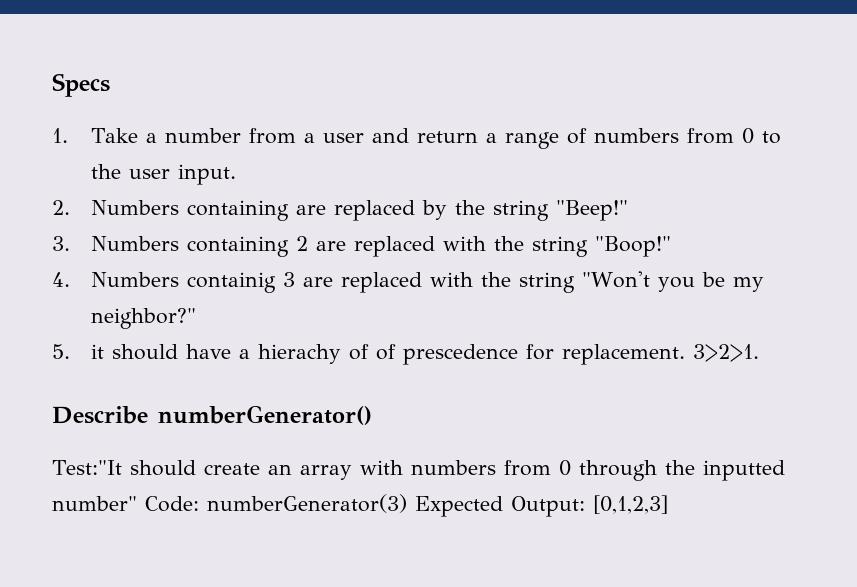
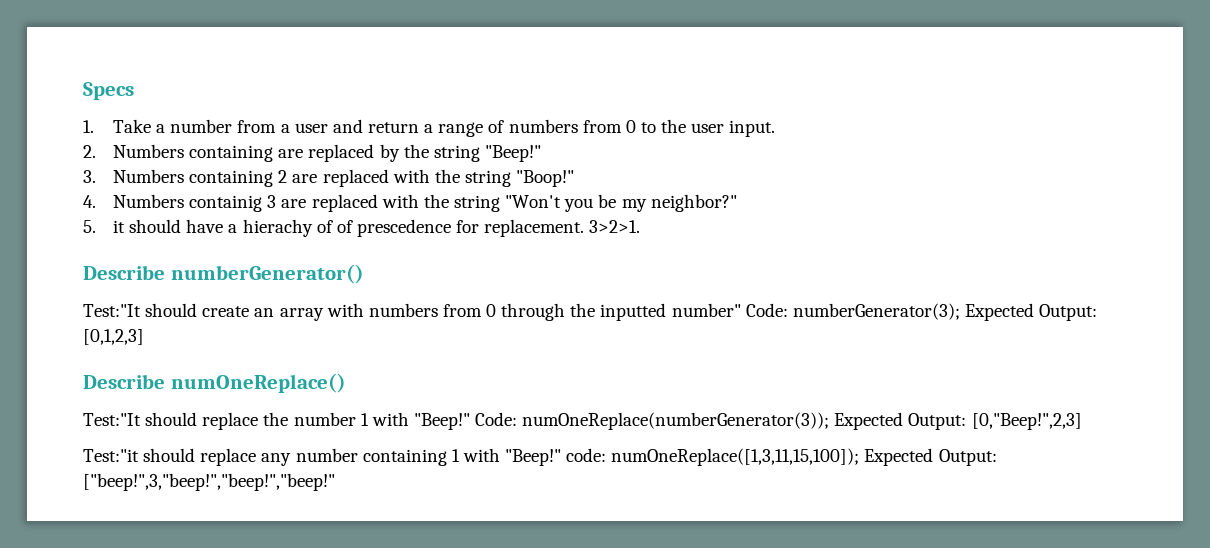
[207,494,407,513] numberGenerator(3) -> [792,303,960,320] numberGenerator(3);
(668, 504) none -> [83,373,346,393] [83,412,1082,430] [83,448,997,466] [83,473,335,491] // Describe numOneReplace() // Test:"It should replace the number 1 with "Beep!" Code: numOneReplace(numberGenerator(3)); Expected Output: [0,"Beep!",2,3] // Test:"it should replace any number containing 1 with "Beep!" code: numOneReplace([1,3,11,15,100]); Expected Output: ["beep!",3,"beep!","beep!","beep!"

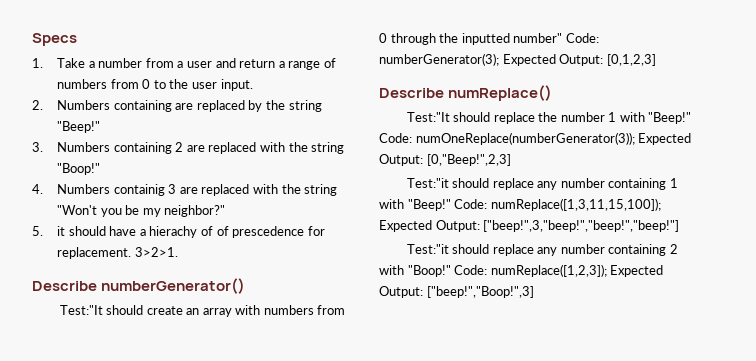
[170,373,346,393] numOneReplace() -> [448,85,553,101] numReplace()
[566,448,997,466] [83,473,335,491] code: numOneReplace([1,3,11,15,100]); Expected Output: ["beep!",3,"beep!","beep!","beep!" -> [454,198,661,211] [379,220,680,232] [406,244,678,256] [379,264,664,277] [379,286,534,298] Code: numReplace([1,3,11,15,100]); Expected Output: ["beep!",3,"beep!","beep!","beep!"] // Test:"it should replace any number containing 2 with "Boop!" Code: numReplace([1,2,3]); Expected Output: ["beep!","Boop!",3]

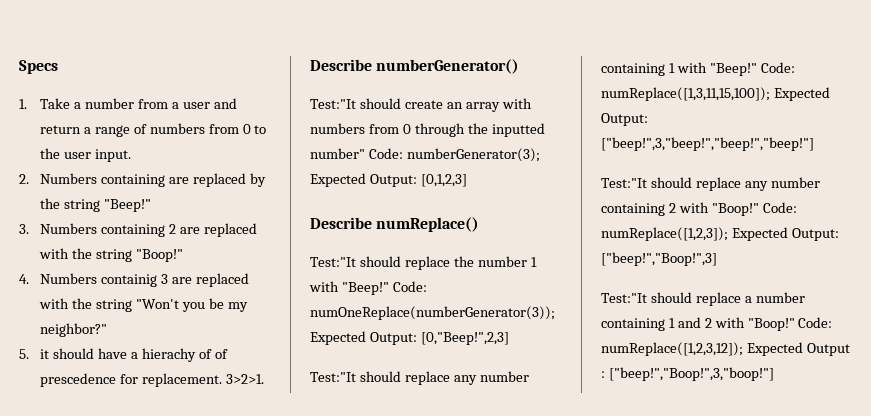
[406,178,449,188] Test:"it -> [310,372,356,382] Test:"It
[406,244,449,254] Test:"it -> [601,178,647,188] Test:"It
(534, 292) none -> [601,292,805,306] [601,317,833,331] [601,342,850,356] [601,367,774,381] // Test:"It should replace a number containing 1 and 2 with "Boop!" Code: numReplace([1,2,3,12]); Expected Output : ["beep!","Boop!",3,"boop!"]

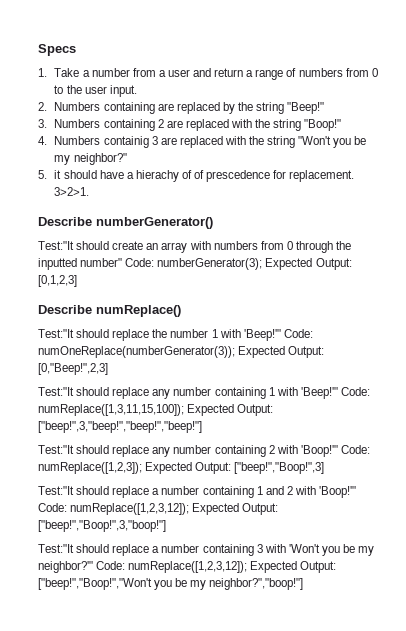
[341,282,389,295] "Beep!" -> [243,329,281,341] 'Beep!'"
[709,63,757,76] "Beep!" -> [300,387,338,399] 'Beep!'"
[711,203,759,216] "Boop!" -> [300,445,338,457] 'Boop!'"
[747,317,833,331] [601,342,850,356] [601,371,605,378] "Boop!" Code: numReplace([1,2,3,12]); Expected Output : -> [319,486,357,498] [38,503,279,515] 'Boop!'" Code: numReplace([1,2,3,12]); Expected Output:
(774, 374) none -> [38,544,375,556] [38,561,337,573] [38,578,304,590] // Test:"It should replace a number containing 3 with 'Won't you be my neighbor?'" Code: numReplace([1,2,3,12]); Expected Output: ["beep!","Boop!","Won't you be my neighbor?","boop!"]

